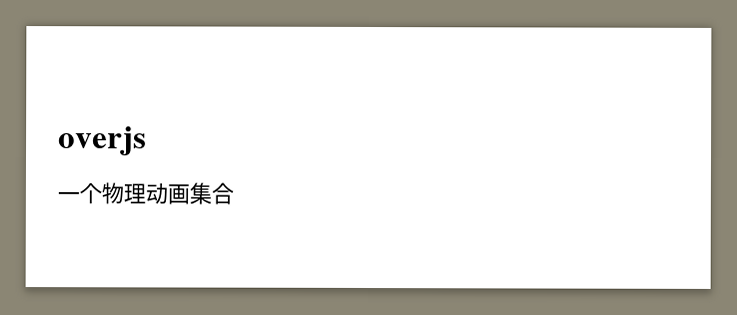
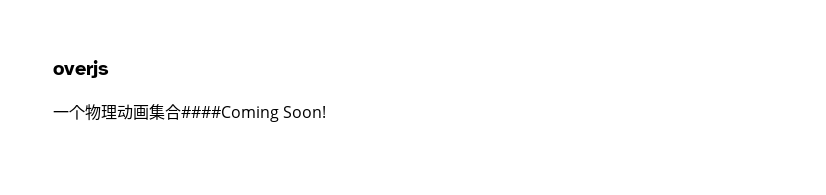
(234, 193) none -> [181,106,327,122] ####Coming Soon!

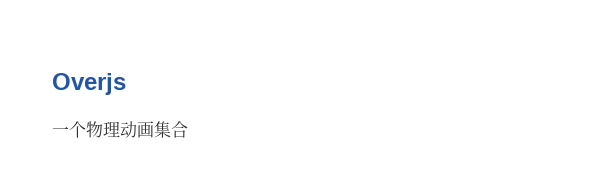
[53,60,109,78] overjs -> [52,73,126,95] Overjs
[181,106,327,122] ####Coming Soon! -> (188, 129) none

